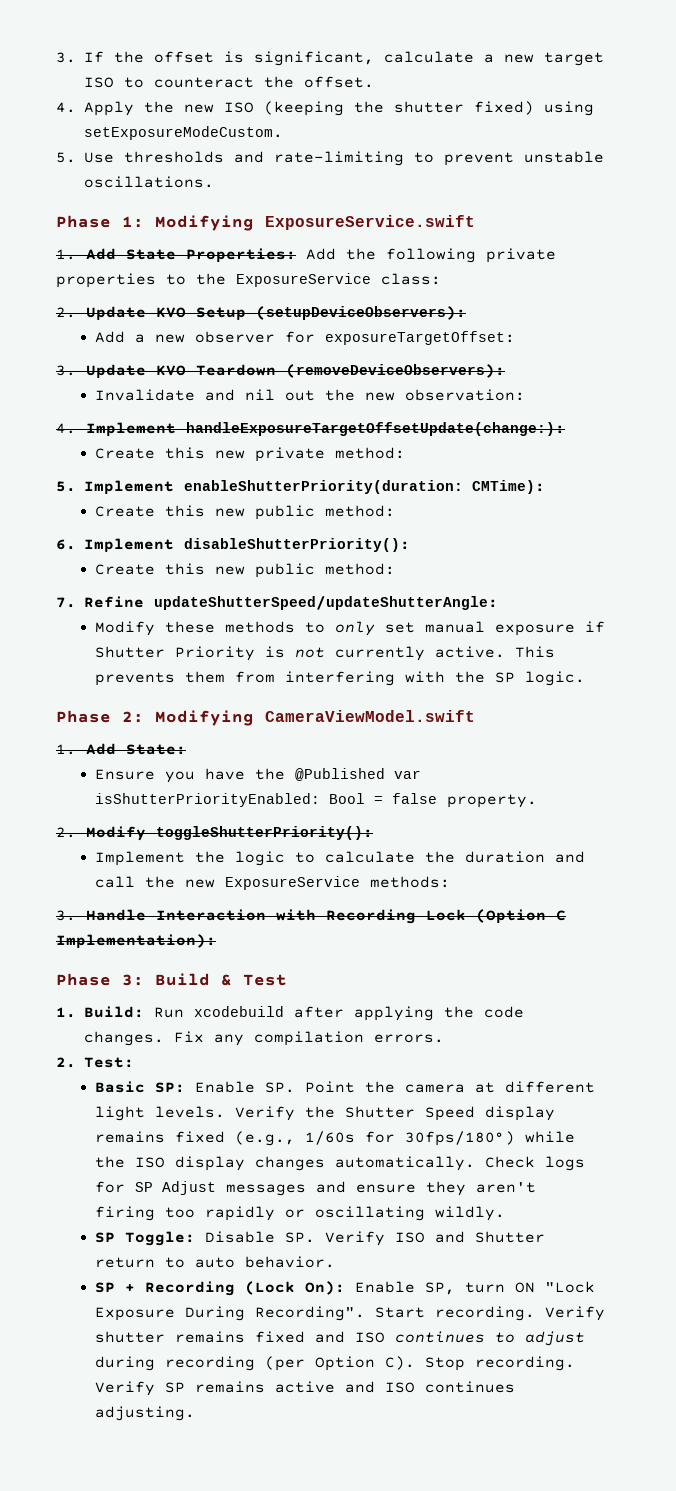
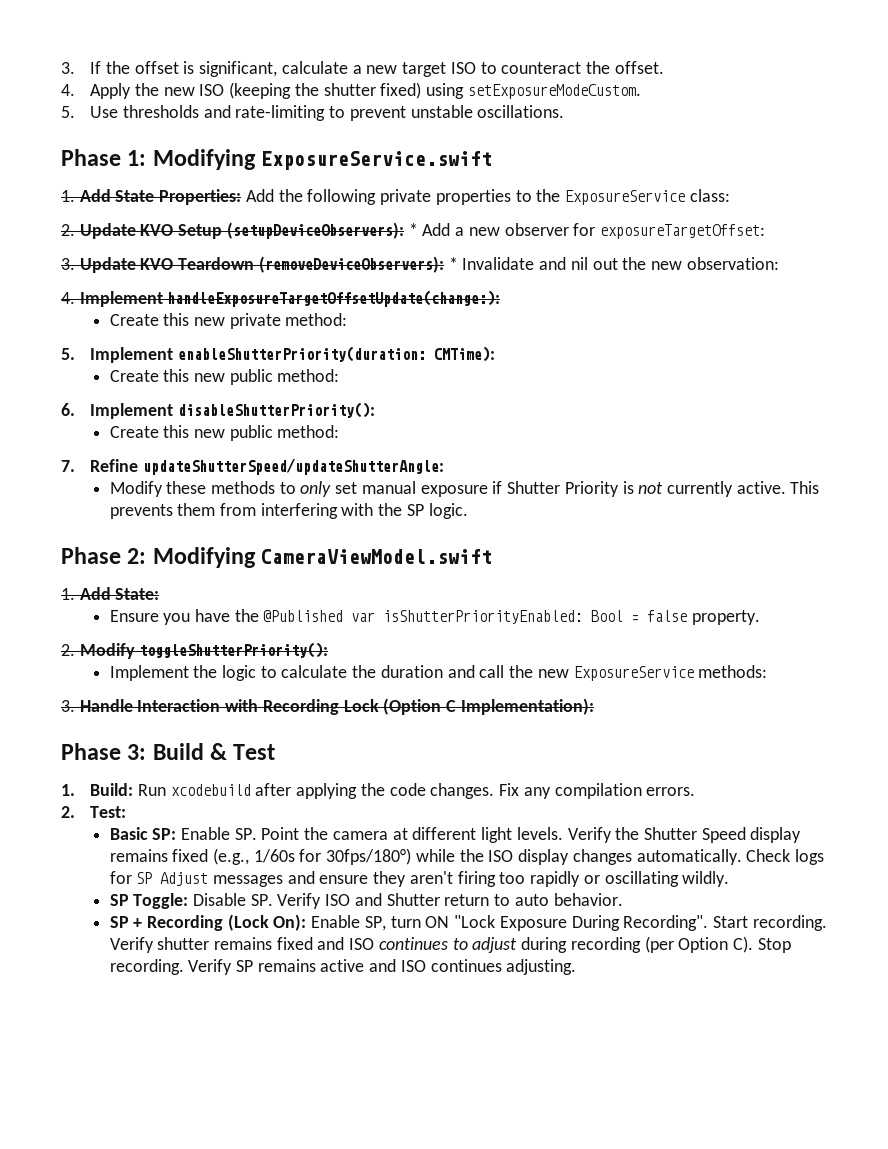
(466, 313) // -> [408,223,418,236] *
(505, 371) // -> [448,257,458,270] *

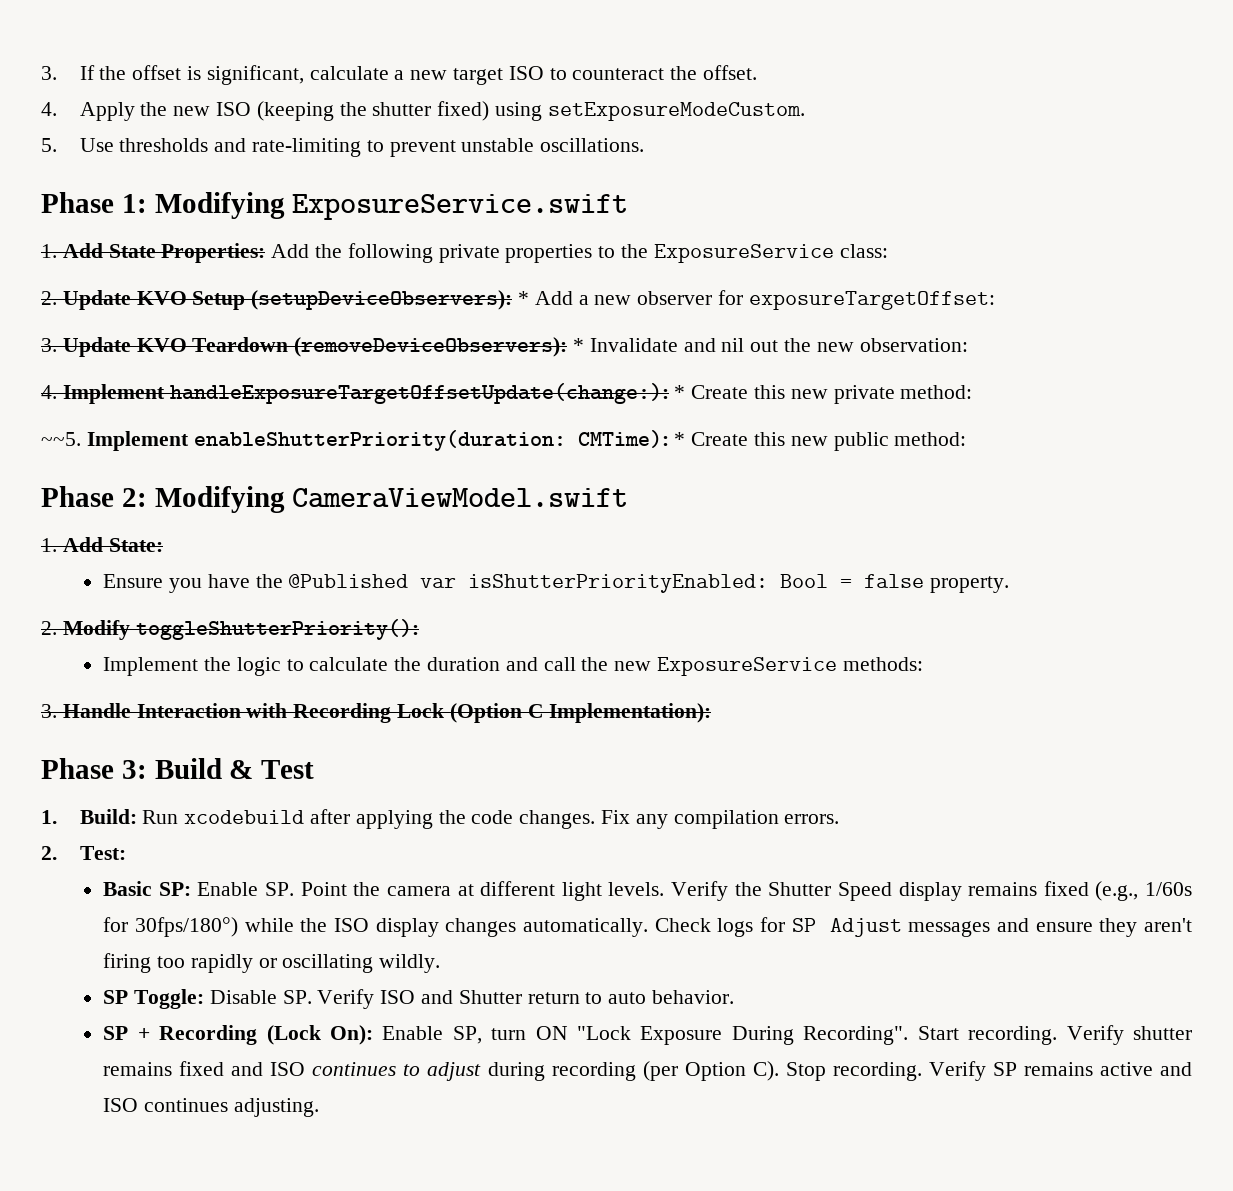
(501, 298) // -> [674,385,686,399] *
[61,348,75,360] 5. -> [41,432,81,446] ~~5.
[109,369,340,385] [61,402,376,419] [109,425,340,441] [61,459,445,475] [109,481,820,497] [109,503,468,519] // Create this new public method: // 6. Implement disableShutterPriority(): // Create this new public method: // 7. Refine updateShutterSpeed/updateShutterAngle: // Modify these methods to only set manual exposure if Shutter Priority is not currently active. This prevents them from interfering with the SP logic. -> [674,432,967,451] * Create this new public method:

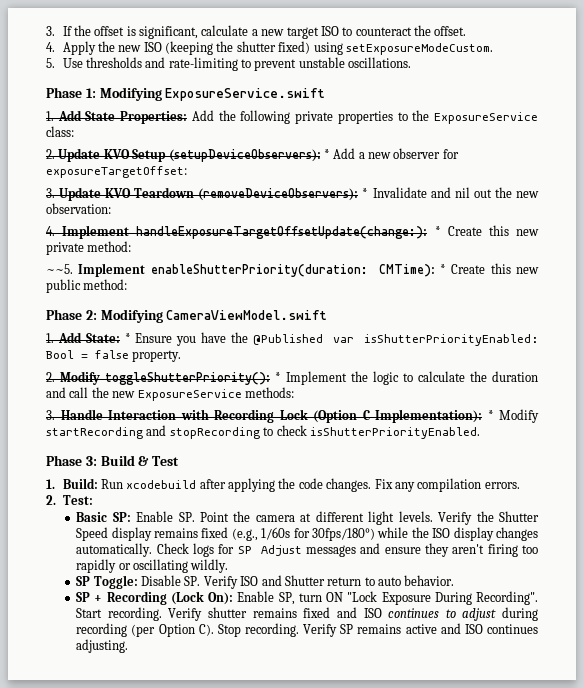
(163, 545) // -> [124,333,131,343] *
(419, 629) // -> [275,372,281,382] *
(712, 713) none -> [487,409,539,423] [46,425,480,439] * Modify startRecording and stopRecording to check isShutterPriorityEnabled.

